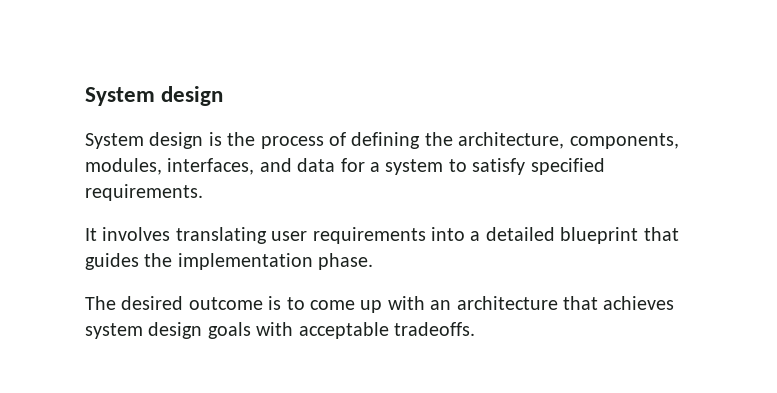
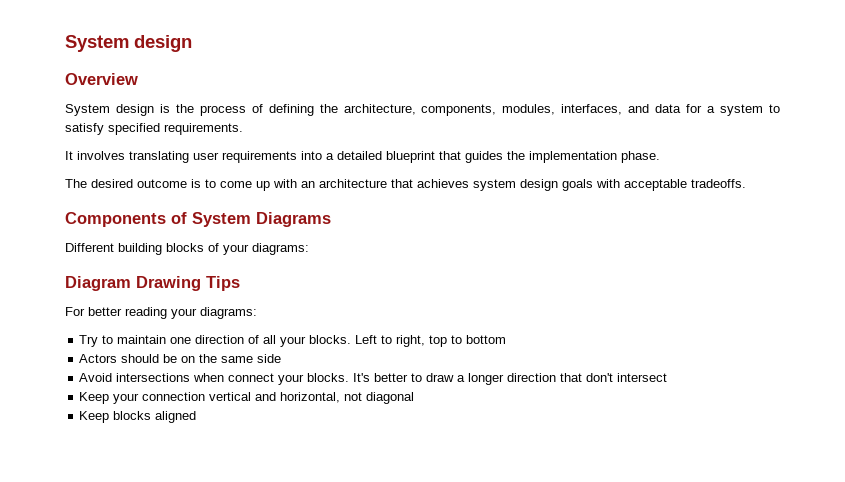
[85,86,224,106] System design -> [65,35,192,52] [65,73,138,85] System design // Overview
(475, 329) none -> [65,212,331,227] [65,243,309,255] [65,276,240,291] [65,307,257,319] [79,335,507,347] [79,354,282,363] [79,373,668,385] [79,392,415,404] [79,411,197,423] // Components of System Diagrams // Different building blocks of your diagrams: // Diagram Drawing Tips // For better reading your diagrams: // Try to maintain one direction of all your blocks. Left to right, top to bottom // Actors should be on the same side // Avoid intersections when connect your blocks. It's better to draw a longer direction that don't intersect // Keep your connection vertical and horizontal, not diagonal // Keep blocks aligned

